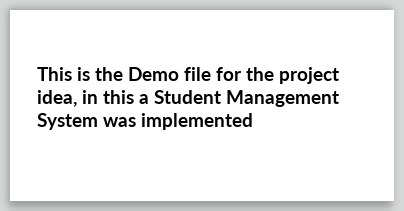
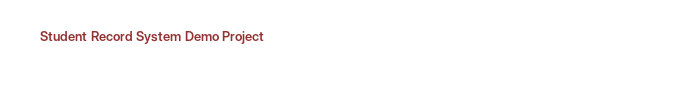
[37,67,339,84] [37,90,339,107] [37,113,253,130] This is the Demo file for the project idea, in this a Student Management System was implemented -> [40,31,265,44] Student Record System Demo Project

